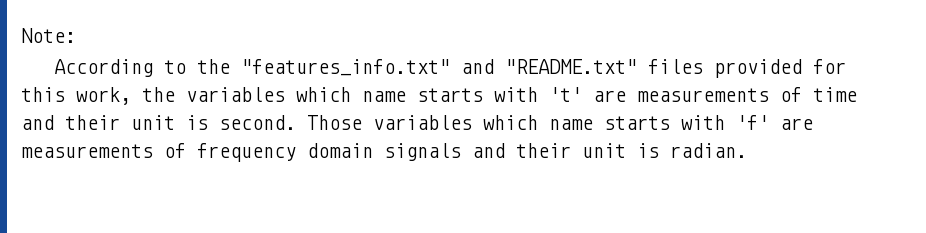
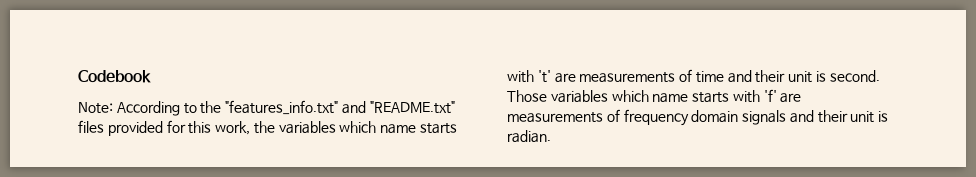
(21, 35) none -> [78,70,151,83] Codebook //
(76, 35) // -> (113, 108) none

